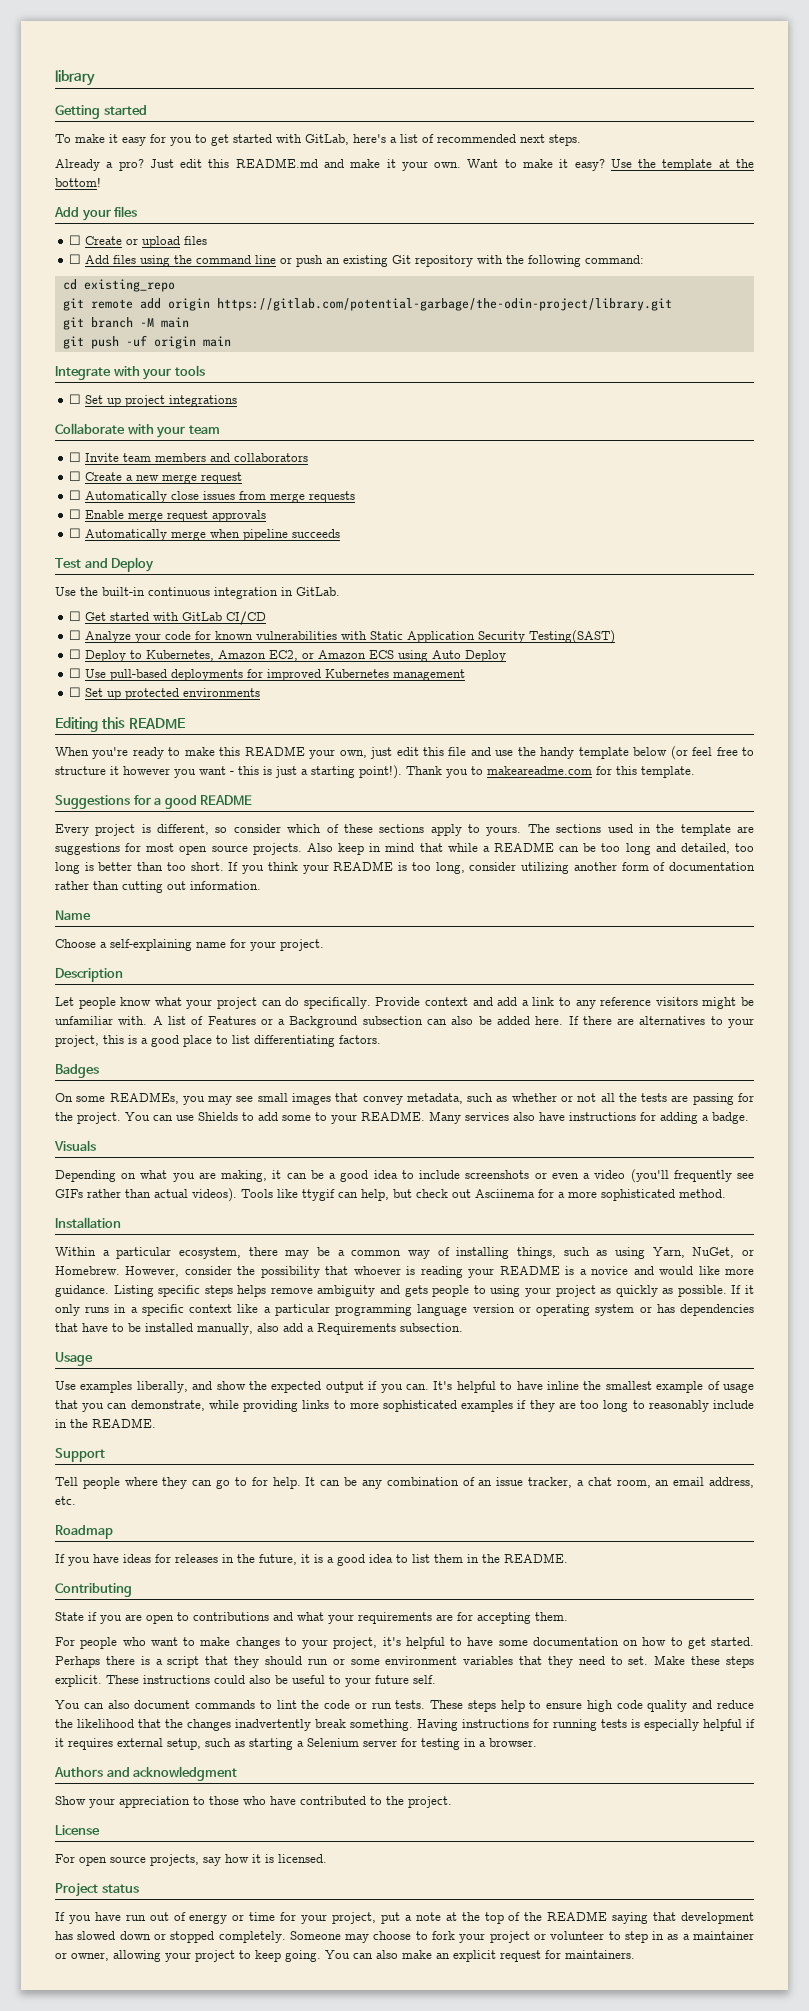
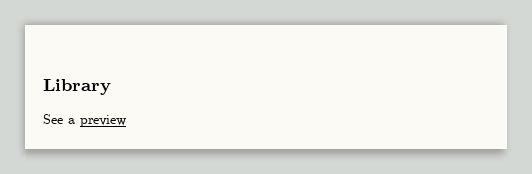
[55,70,95,86] [55,105,147,119] [55,134,581,146] [55,158,755,171] [55,177,101,187] [54,206,138,221] [68,235,207,248] [68,254,644,267] [62,279,175,292] [62,298,672,311] [62,317,189,330] [62,335,231,349] [55,365,205,380] [68,394,237,407] [55,423,220,438] [68,452,308,462] [68,471,242,484] [68,490,355,503] [68,509,266,522] [68,528,340,541] [55,557,155,572] [55,587,340,599] [68,611,266,625] [68,630,615,644] [68,649,506,662] [68,668,465,681] [68,687,260,700] [55,717,185,732] [55,746,755,760] [55,765,695,779] [55,795,253,809] [55,824,754,836] [55,842,754,855] [55,861,755,874] [55,881,261,893] [55,910,91,920] [55,939,324,951] [55,968,123,982] [55,997,755,1009] [55,1016,754,1028] [55,1035,381,1047] [55,1064,99,1078] [55,1092,755,1105] [55,1111,749,1124] [54,1140,96,1151] [55,1169,754,1183] [55,1188,726,1202] [55,1217,121,1228] [55,1247,754,1259] [55,1265,755,1278] [55,1285,754,1297] [55,1304,755,1316] [55,1323,463,1335] [55,1352,93,1366] [55,1381,754,1393] [55,1400,754,1412] [55,1418,156,1428] [55,1448,105,1462] [55,1477,755,1489] [55,1496,76,1505] [55,1525,113,1539] [55,1553,568,1566] [55,1583,132,1597] [55,1612,568,1624] [55,1637,754,1649] [55,1655,755,1668] [55,1675,436,1687] [55,1700,755,1712] [55,1719,755,1731] [55,1738,537,1750] [54,1766,238,1781] [55,1796,452,1808] [55,1825,100,1835] [55,1854,327,1866] [55,1883,139,1897] [55,1911,755,1924] [55,1931,754,1943] [55,1950,635,1962] library // Getting started // To make it easy for you to get started with GitLab, here's a list of recommended next steps. // Already a pro? Just edit this README.md and make it your own. Want to make it easy? Use the template at the bottom! // Add your files // ☐ Create or upload files // ☐ Add files using the command line or push an existing Git repository with the following command: // cd existing_repo // git remote add origin https://gitlab.com/potential-garbage/the-odin-project/library.git // git branch -M main // git push -uf origin main // Integrate with your tools // ☐ Set up project integrations // Collaborate with your team // ☐ Invite team members and collaborators // ☐ Create a new merge request // ☐ Automatically close issues from merge requests // ☐ Enable merge request approvals // ☐ Automatically merge when pipeline succeeds // Test and Deploy // Use the built-in continuous integration in GitLab. // ☐ Get started with GitLab CI/CD // ☐ Analyze your code for known vulnerabilities with Static Application Security Testing(SAST) // ☐ Deploy to Kubernetes, Amazon EC2, or Amazon ECS using Auto Deploy // ☐ Use pull-based deployments for improved Kubernetes management // ☐ Set up protected environments // Editing this README // When you're ready to make this README your own, just edit this file and use the handy template below (or feel free to structure it however you want - this is just a starting point!). Thank you to makeareadme.com for this template. // Suggestions for a good README // Every project is different, so consider which of these sections apply to yours. The sections used in the template are suggestions for most open source projects. Also keep in mind that while a README can be too long and detailed, too long is better than too short. If you think your README is too long, consider utilizing another form of documentation rather than cutting out information. // Name // Choose a self-explaining name for your project. // Description // Let people know what your project can do specifically. Provide context and add a link to any reference visitors might be unfamiliar with. A list of Features or a Background subsection can also be added here. If there are alternatives to your project, this is a good place to list differentiating factors. // Badges // On some READMEs, you may see small images that convey metadata, such as whether or not all the tests are passing for the project. You can use Shields to add some to your README. Many services also have instructions for adding a badge. // Visuals // Depending on what you are making, it can be a good idea to include screenshots or even a video (you'll frequently see GIFs rather than actual videos). Tools like ttygif can help, but check out Asciinema for a more sophisticated method. // Installation // Within a particular ecosystem, there may be a common way of installing things, such as using Yarn, NuGet, or Homebrew. However, consider the possibility that whoever is reading your README is a novice and would like more guidance. Listing specific steps helps remove ambiguity and gets people to using your project as quickly as possible. If it only runs in a specific context like a particular programming language version or operating system or has dependencies that have to be installed manually, also add a Requirements subsection. // Usage // Use examples liberally, and show the expected output if you can. It's helpful to have inline the smallest example of usage that you can demonstrate, while providing links to more sophisticated examples if they are too long to reasonably include in the README. // Support // Tell people where they can go to for help. It can be any combination of an issue tracker, a chat room, an email address, etc. // Roadmap // If you have ideas for releases in the future, it is a good idea to list them in the README. // Contributing // State if you are open to contributions and what your requirements are for accepting them. // For people who want to make changes to your project, it's helpful to have some documentation on how to get started. Perhaps there is a script that they should run or some environment variables that they need to set. Make these steps explicit. These instructions could also be useful to your future self. // You can also document commands to lint the code or run tests. These steps help to ensure high code quality and reduce the likelihood that the changes inadvertently break something. Having instructions for running tests is especially helpful if it requires external setup, such as starting a Selenium server for testing in a browser. // Authors and acknowledgment // Show your appreciation to those who have contributed to the project. // License // For open source projects, say how it is licensed. // Project status // If you have run out of energy or time for your project, put a note at the top of the README saying that development has slowed down or stopped completely. Someone may choose to fork your project or volunteer to step in as a maintainer or owner, allowing your project to keep going. You can also make an explicit request for maintainers. -> [43,79,111,95] [43,114,126,127] Library // See a preview

